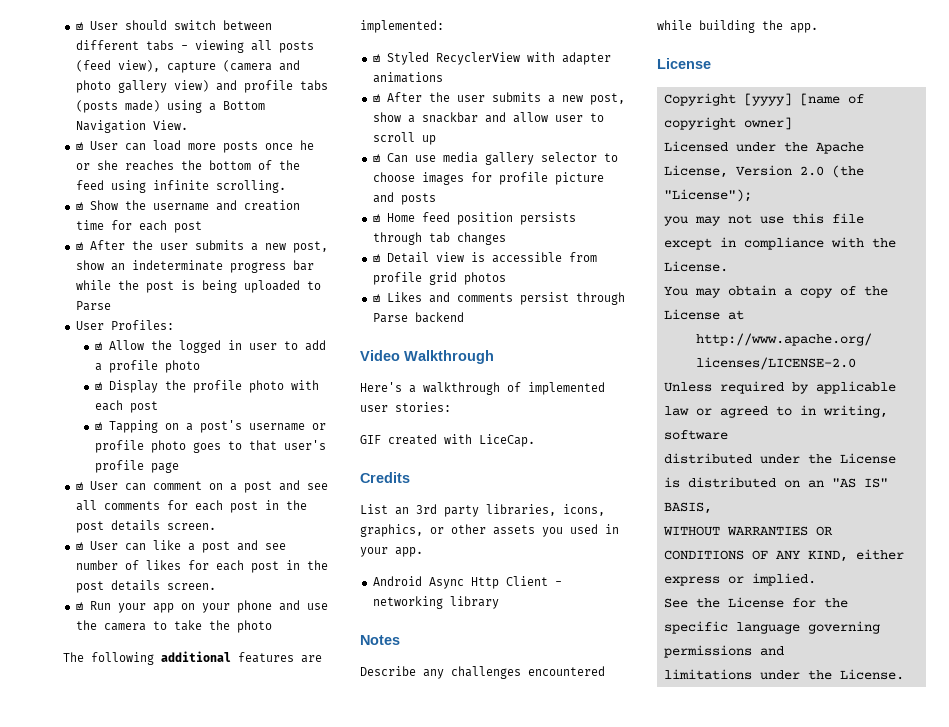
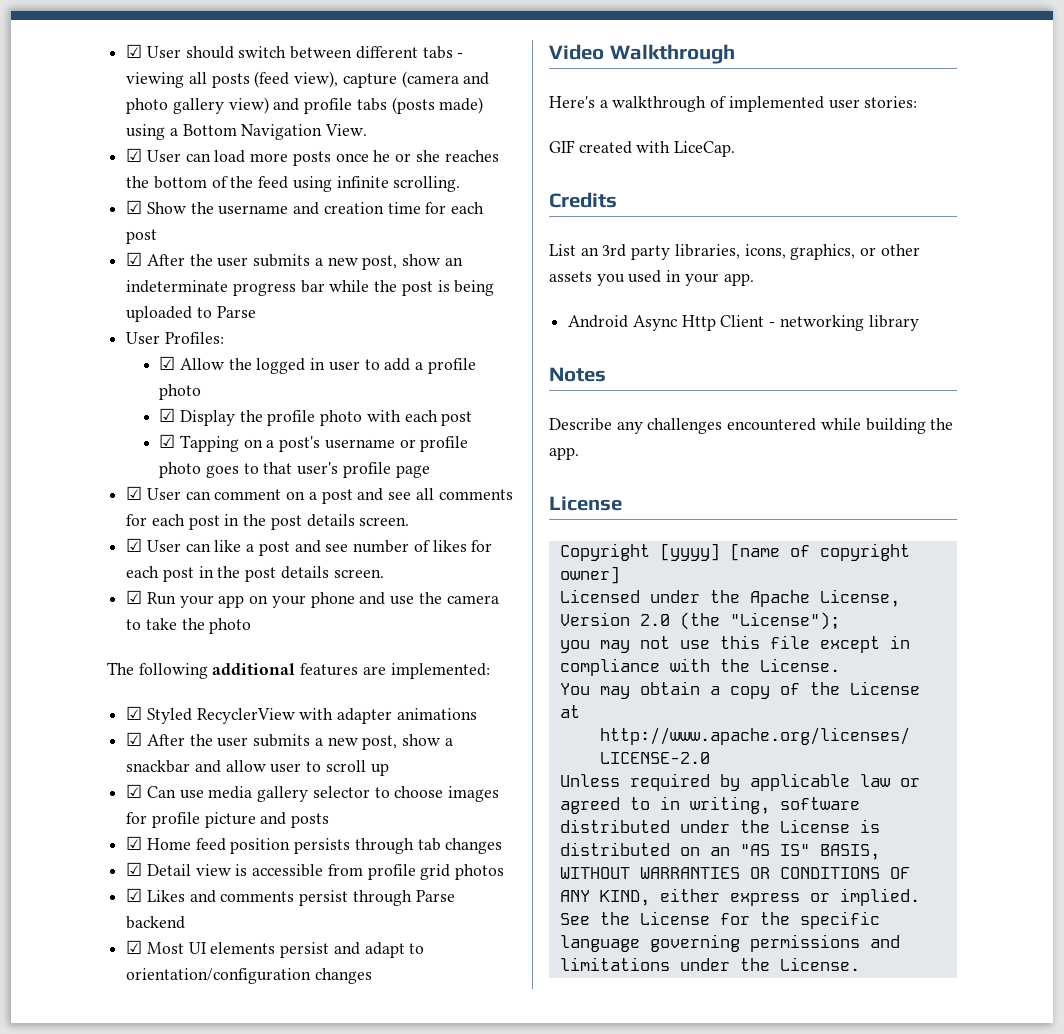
(464, 317) none -> [126,940,425,958] [126,968,372,984] // ☑ Most UI elements persist and adapt to orientation/configuration changes

